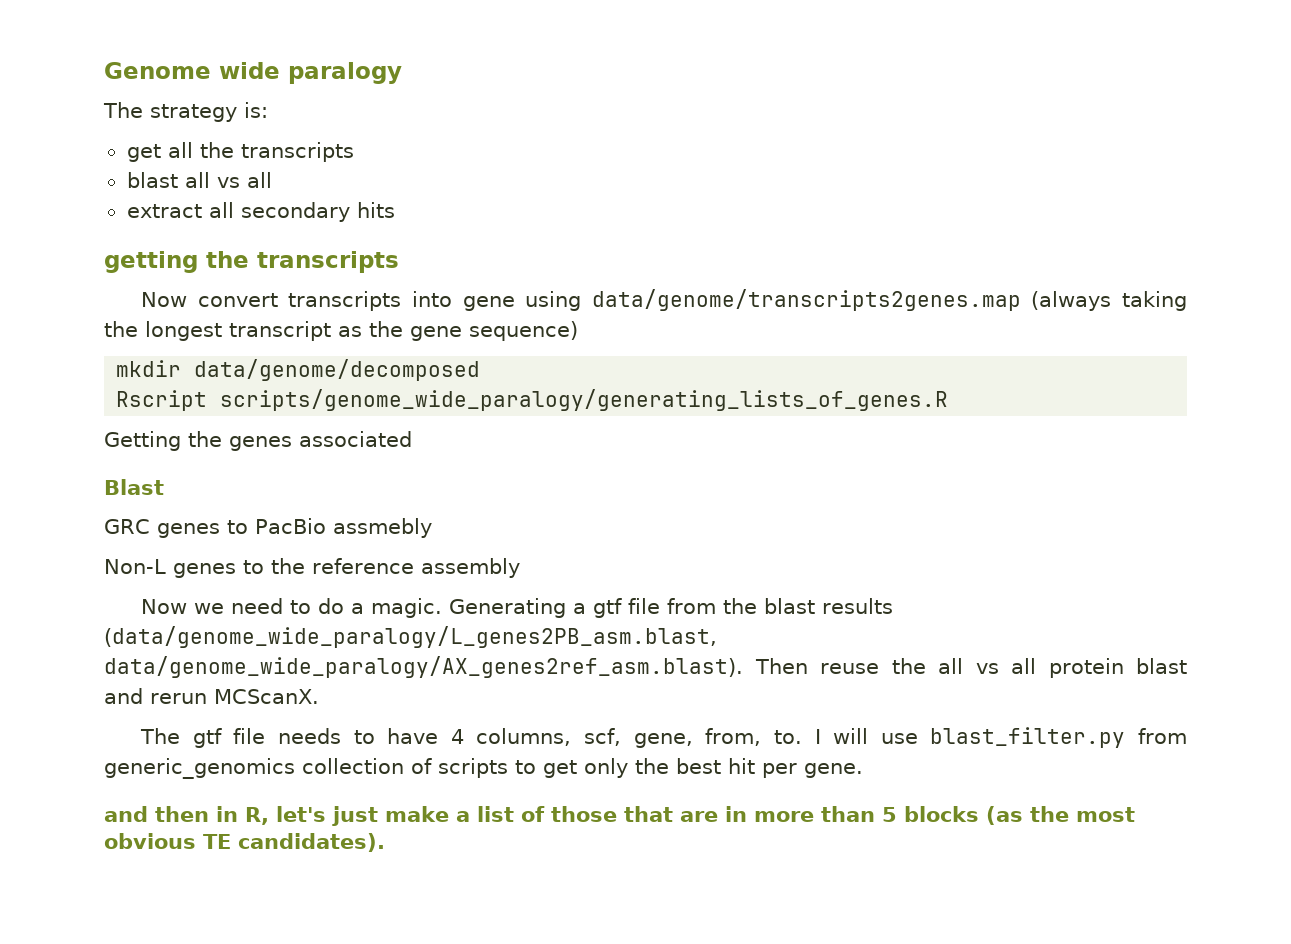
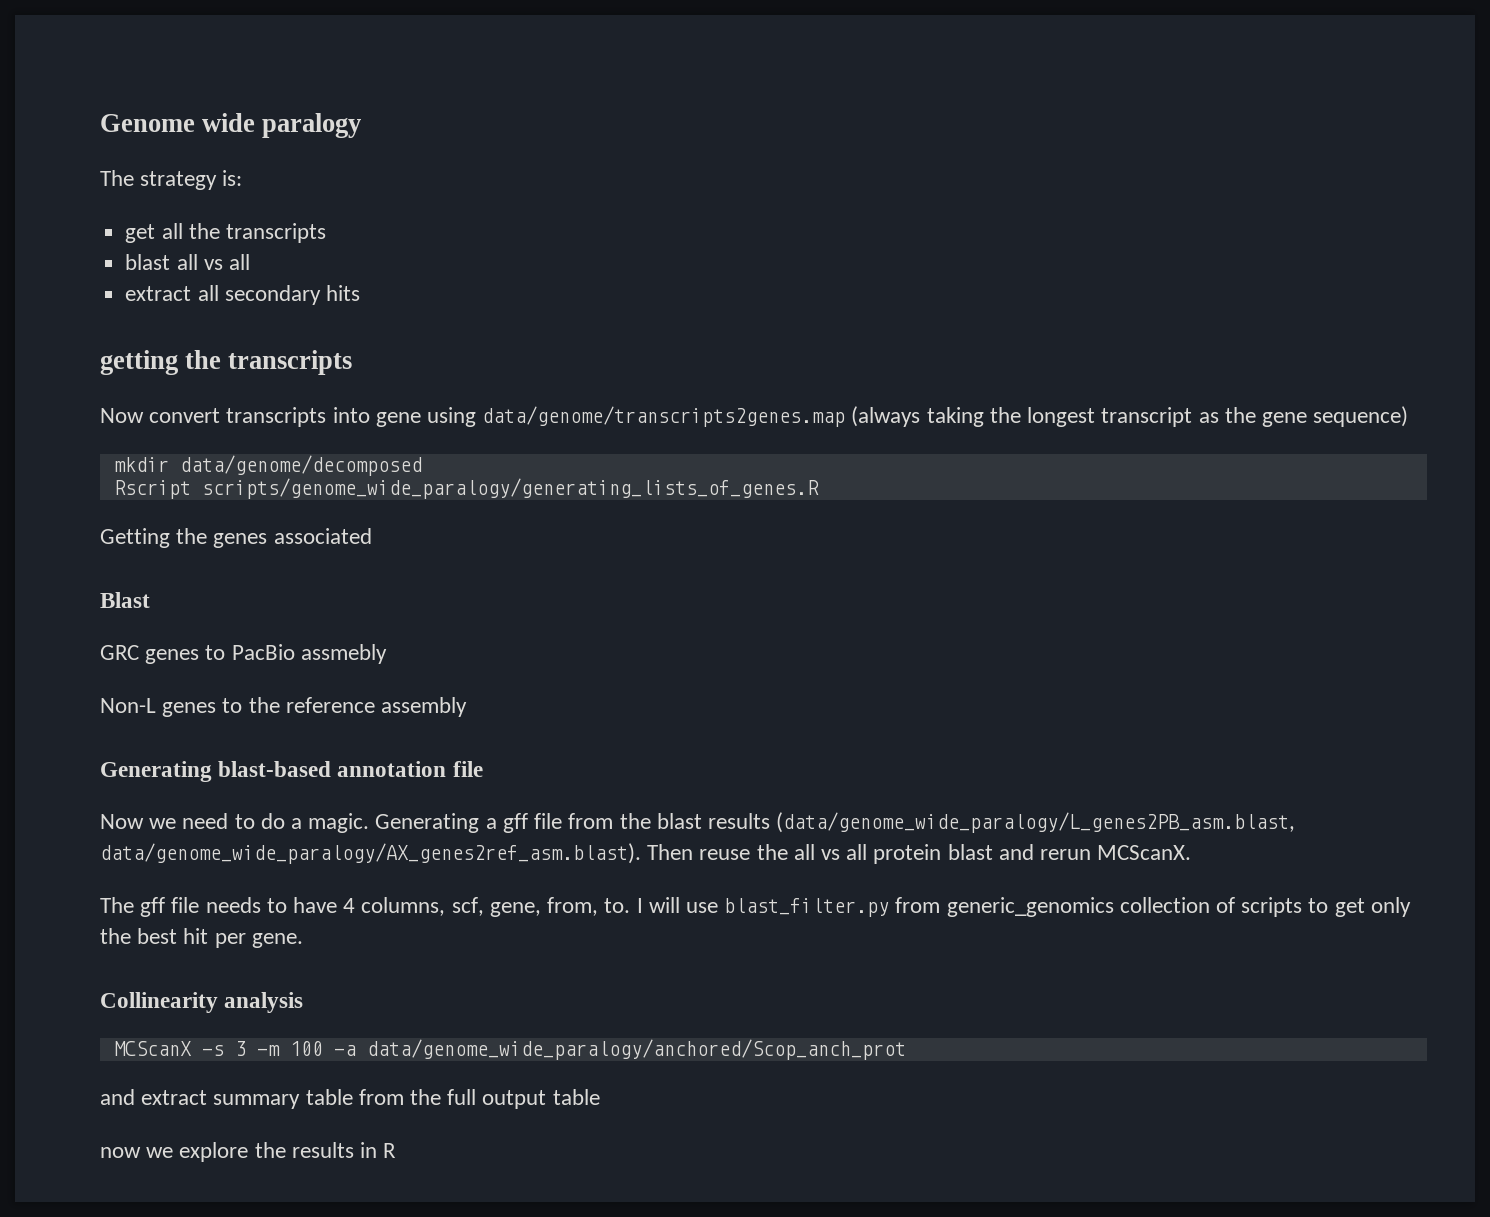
(520, 568) none -> [100,761,483,782] // Generating blast-based annotation file
[593,598,623,618] gtf -> [502,813,528,833] gff
[192,728,222,748] gtf -> [140,897,166,917] gff
[104,806,1135,826] [104,833,385,852] and then in R, let's just make a list of those that are in more than 5 blocks (as the most obvious TE candidates). -> [100,992,304,1013] [113,1039,906,1060] [100,1089,600,1109] [100,1142,397,1162] Collinearity analysis // MCScanX -s 3 -m 100 -a data/genome_wide_paralogy/anchored/Scop_anch_prot // and extract summary table from the full output table // now we explore the results in R

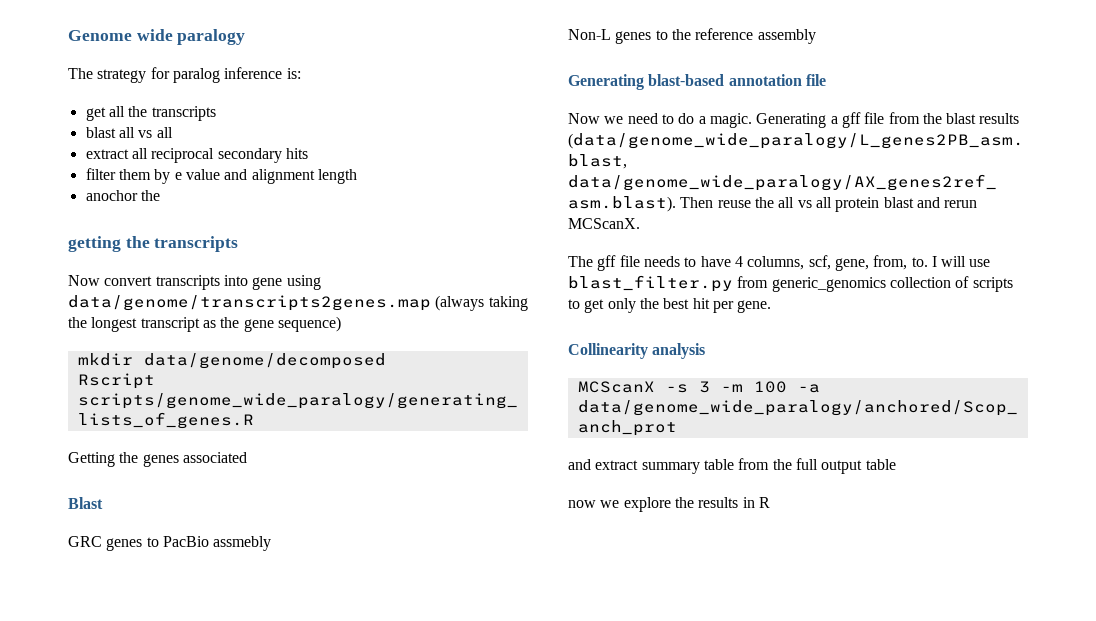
(218, 180) none -> [150,67,283,83] for paralog inference
(219, 293) none -> [151,148,215,163] reciprocal
(360, 293) none -> [85,168,357,184] [85,190,160,201] // filter them by e value and alignment length // anochor the

